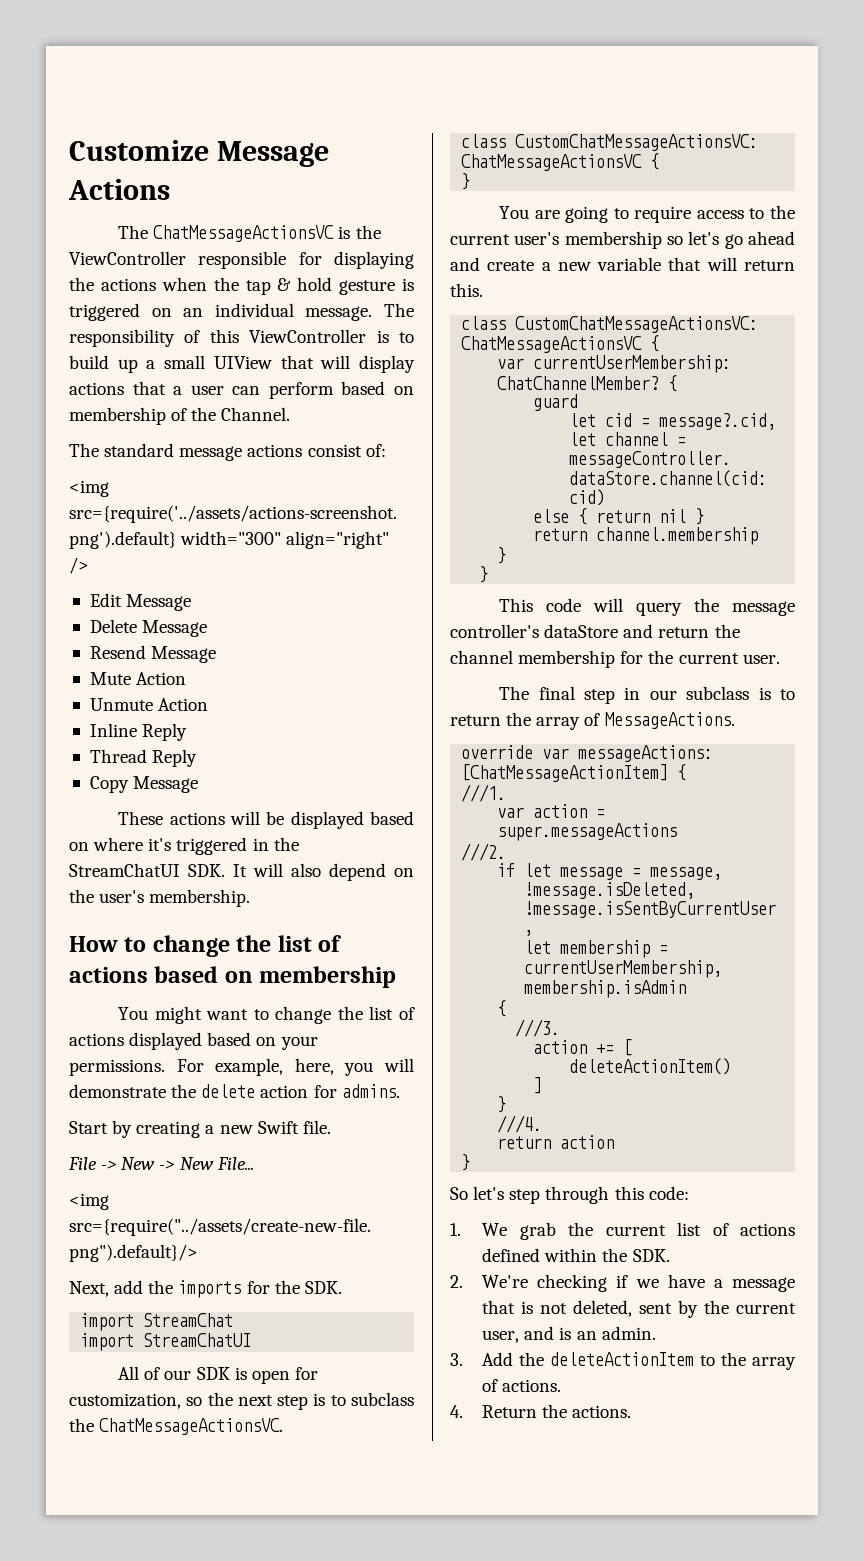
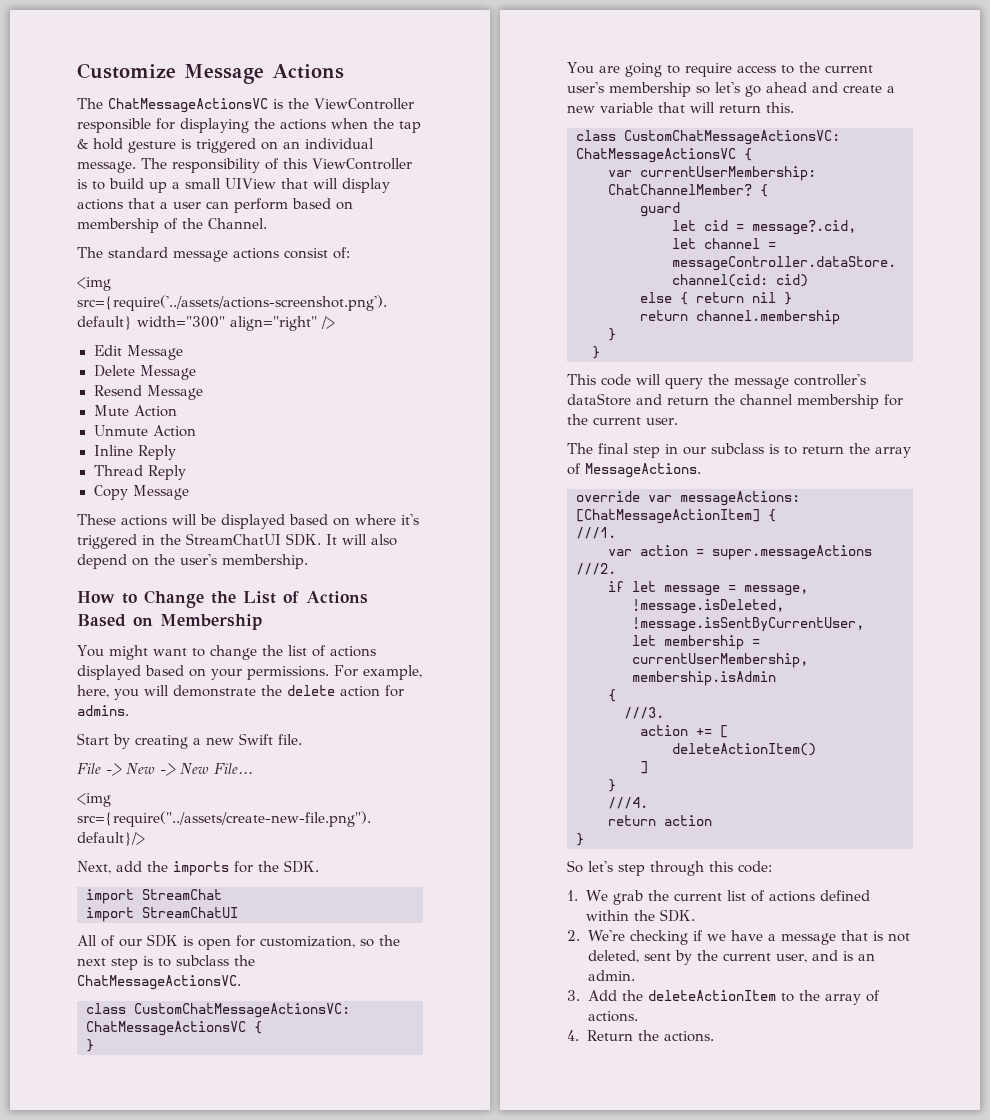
[152,935,342,957] [69,966,397,988] change the list of actions based on membership -> [144,590,368,608] [77,614,262,630] Change the List of Actions Based on Membership

